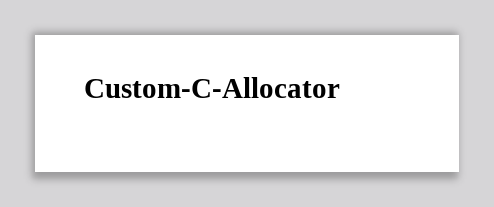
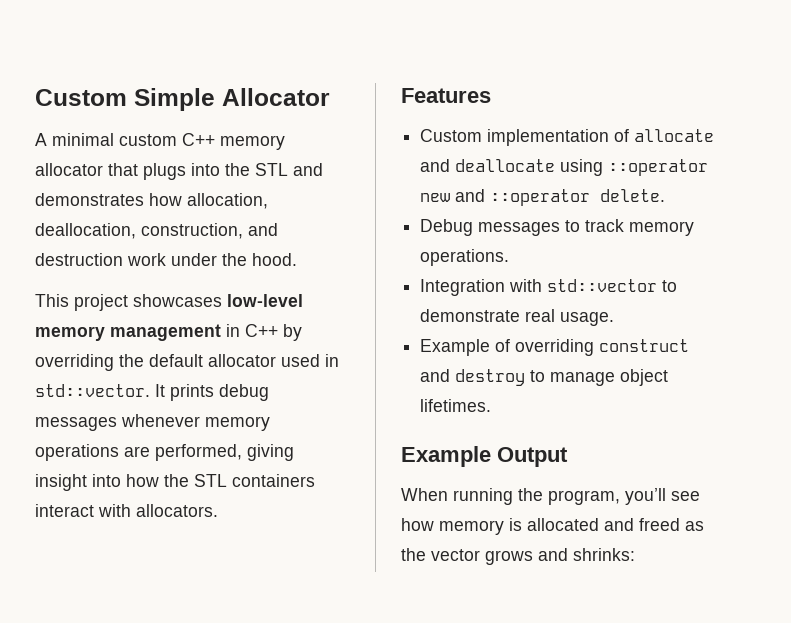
[84,77,340,98] Custom-C-Allocator -> [35,88,330,111] [35,133,285,150] [35,163,323,180] [35,193,268,209] [35,223,278,239] [35,253,297,266] [35,294,303,311] [35,324,302,341] [35,354,339,371] [35,384,269,401] [35,414,270,431] [35,444,294,461] [35,474,315,491] [35,504,218,517] [401,88,491,103] [420,129,715,146] [420,159,709,176] [420,189,666,206] [420,219,695,236] [420,249,510,266] [420,279,678,296] [420,309,615,326] [420,339,690,356] [420,369,669,386] [420,399,492,412] [401,446,568,467] [401,488,700,505] [401,518,704,535] [401,548,635,565] Custom Simple Allocator // A minimal custom C++ memory allocator that plugs into the STL and demonstrates how allocation, deallocation, construction, and destruction work under the hood. // This project showcases low-level memory management in C++ by overriding the default allocator used in std::vector. It prints debug messages whenever memory operations are performed, giving insight into how the STL containers interact with allocators. // Features // Custom implementation of allocate and deallocate using ::operator new and ::operator delete. // Debug messages to track memory operations. // Integration with std::vector to demonstrate real usage. // Example of overriding construct and destroy to manage object lifetimes. // Example Output // When running the program, you’ll see how memory is allocated and freed as the vector grows and shrinks:

